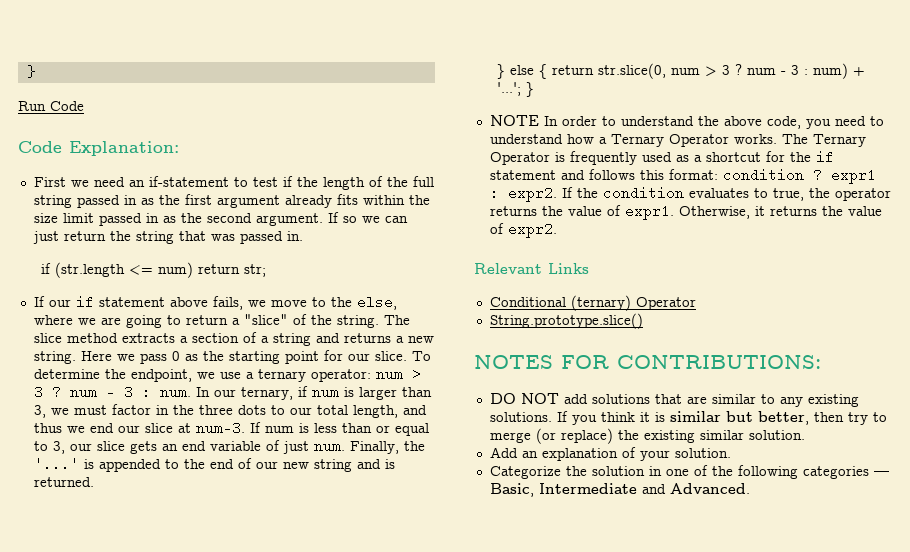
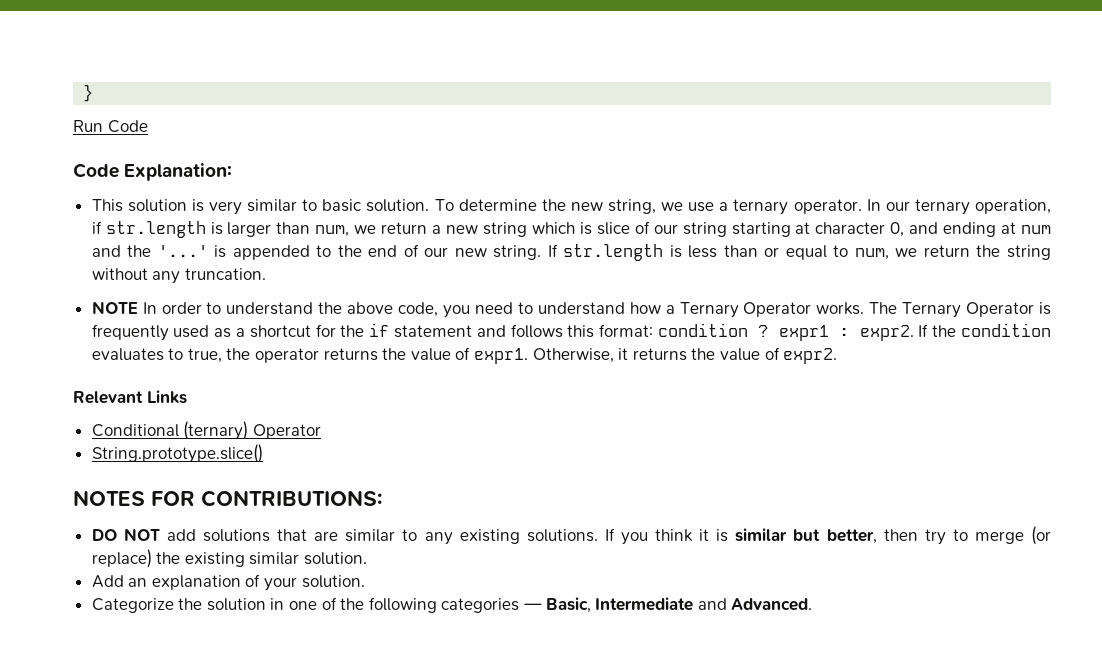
[33,176,434,190] [33,194,430,208] [33,212,408,226] [32,231,303,244] [40,262,266,278] [33,295,397,310] [33,314,410,328] [33,332,434,346] [33,350,407,364] First we need an if-statement to test if the length of the full string passed in as the first argument already fits within the size limit passed in as the second argument. If so we can just return the string that was passed in. // if (str.length <= num) return str; // If our if statement above fails, we move to the else, where we are going to return a "slice" of the string. The slice method extracts a section of a string and returns a new string. Here we pass 0 as the starting point for our slice. -> [91,199,430,215] This solution is very similar to basic solution.
[130,369,192,382] endpoint, -> [570,199,657,214] new string,
[310,367,421,382] [33,385,432,400] [33,404,427,418] [33,421,429,436] [33,440,399,454] operator: num > 3 ? num - 3 : num. In our ternary, if num is larger than 3, we must factor in the three dots to our total length, and thus we end our slice at num-3. If num is less than or equal to 3, our slice gets an end variable of just num. Finally, -> [793,199,1051,215] [91,221,1052,238] [91,245,121,257] operator. In our ternary operation, if str.length is larger than num, we return a new string which is slice of our string starting at character 0, and ending at num and
[313,459,395,472] [33,477,94,487] [496,63,865,79] [496,82,534,97] string and is returned. // } else { return str.slice(0, num > 3 ? num - 3 : num) + '...'; } -> [493,244,1052,261] [91,268,266,284] string. If str.length is less than or equal to num, we return the string without any truncation.

